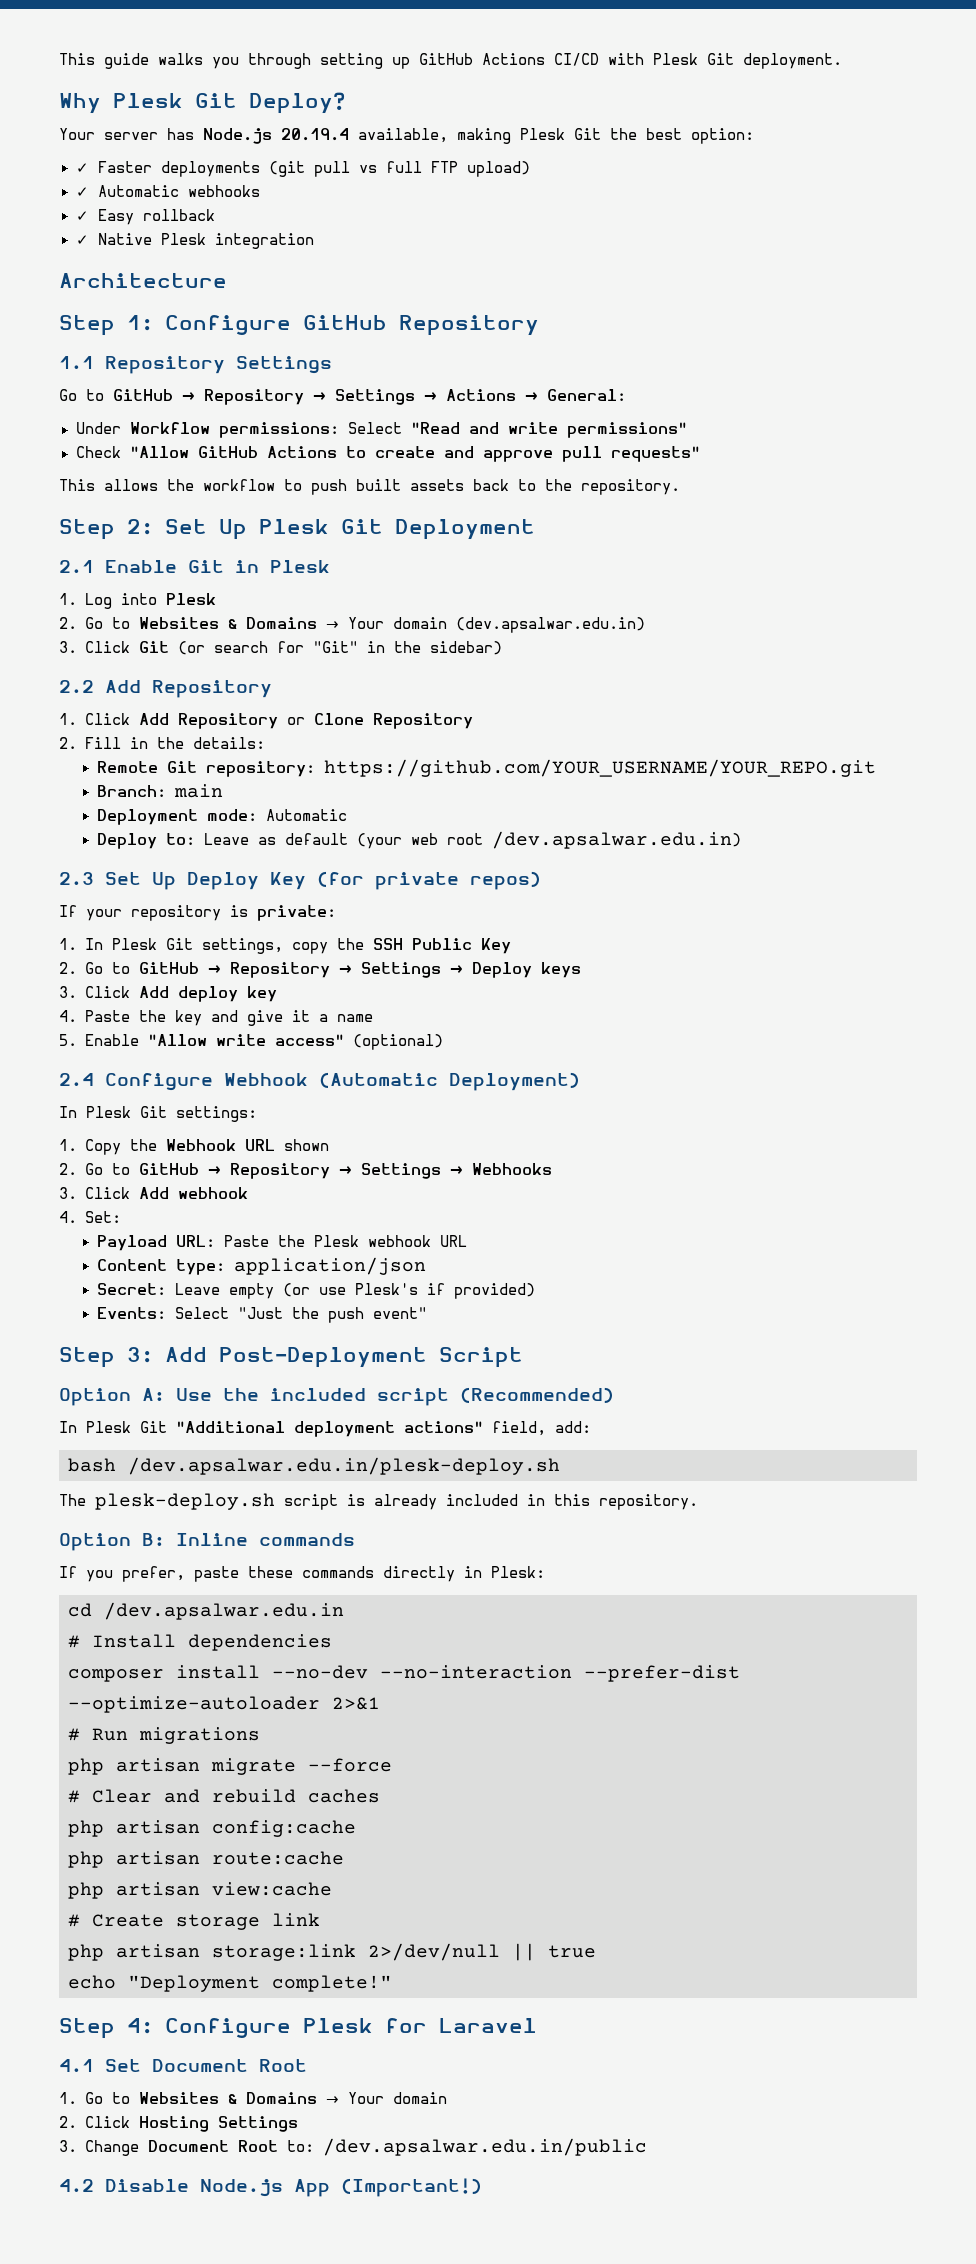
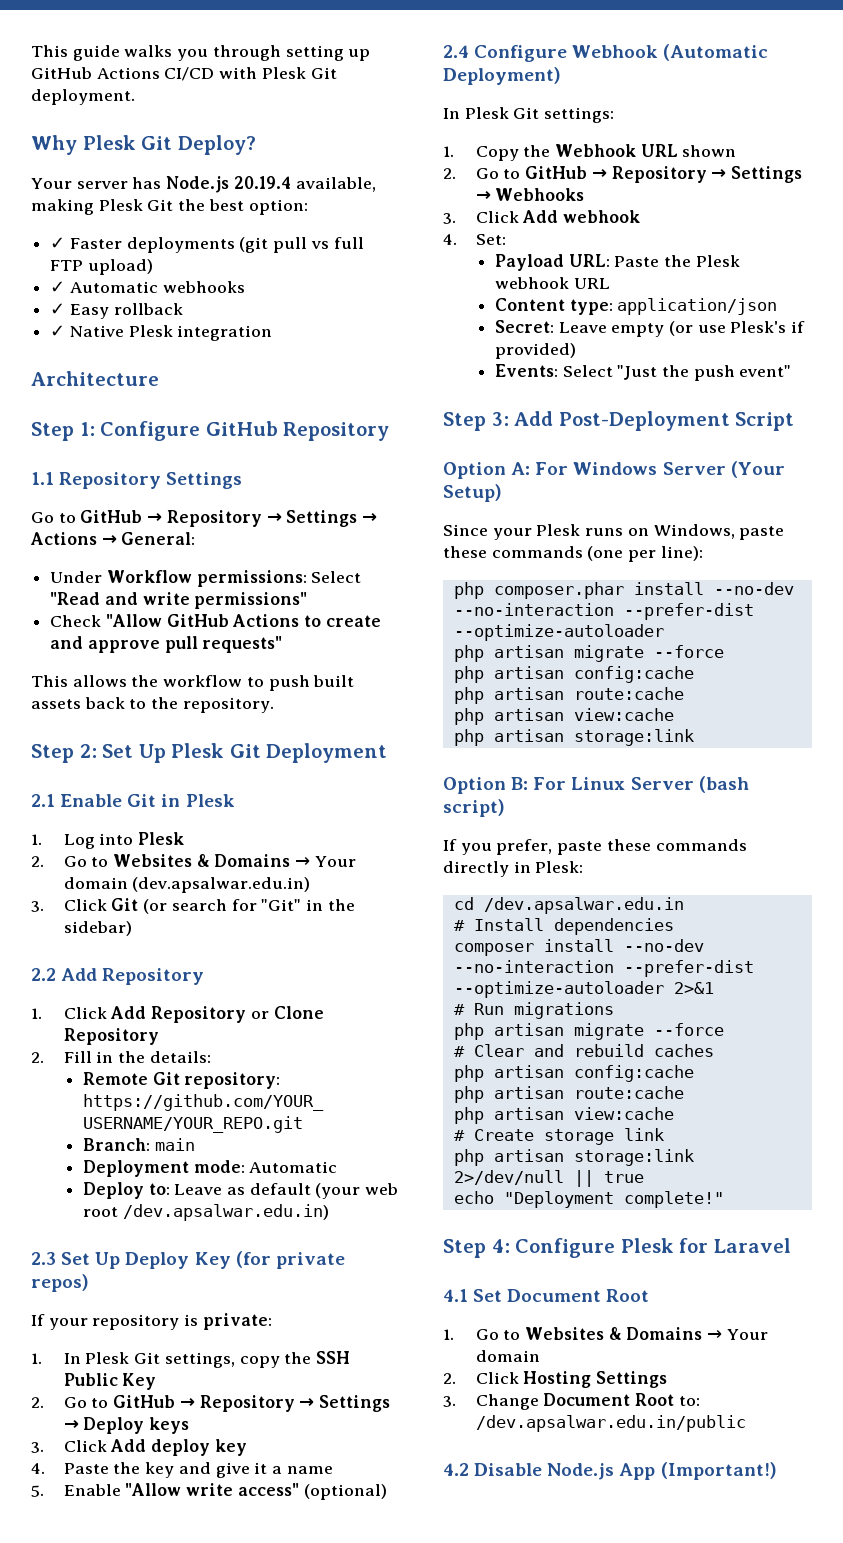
[176,1387,614,1406] [59,1421,591,1437] [68,1457,560,1475] [59,1493,698,1510] [59,1533,355,1551] Use the included script (Recommended) // In Plesk Git "Additional deployment actions" field, add: // bash /dev.apsalwar.edu.in/plesk-deploy.sh // The plesk-deploy.sh script is already included in this repository. // Option B: Inline commands -> [535,461,785,478] [443,484,502,502] [443,524,785,540] [443,546,703,562] [453,582,794,599] [453,603,754,620] [453,624,664,641] [453,645,724,662] [453,666,694,683] [453,687,684,704] [453,708,674,725] [453,729,694,746] [443,776,749,794] [443,799,505,817] For Windows Server (Your Setup) // Since your Plesk runs on Windows, paste these commands (one per line): // php composer.phar install --no-dev --no-interaction --prefer-dist --optimize-autoloader // php artisan migrate --force // php artisan config:cache // php artisan route:cache // php artisan view:cache // php artisan storage:link // Option B: For Linux Server (bash script)

